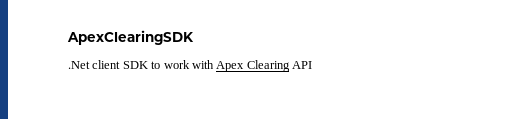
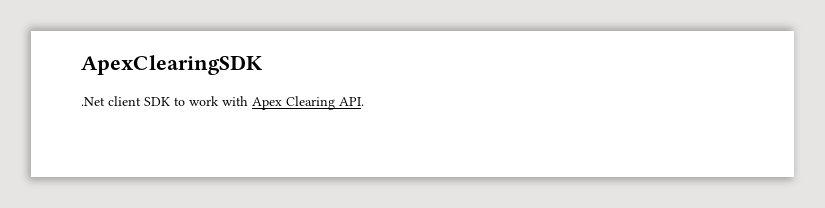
[292,61,312,69] API -> [339,97,364,106] API.

